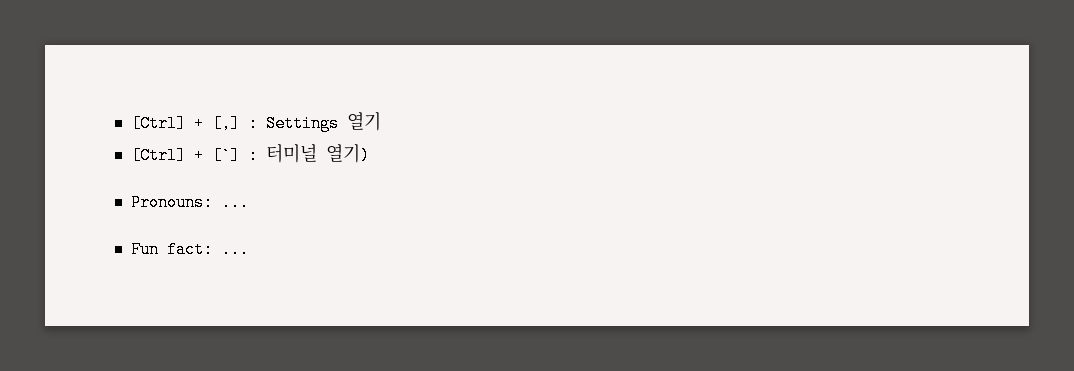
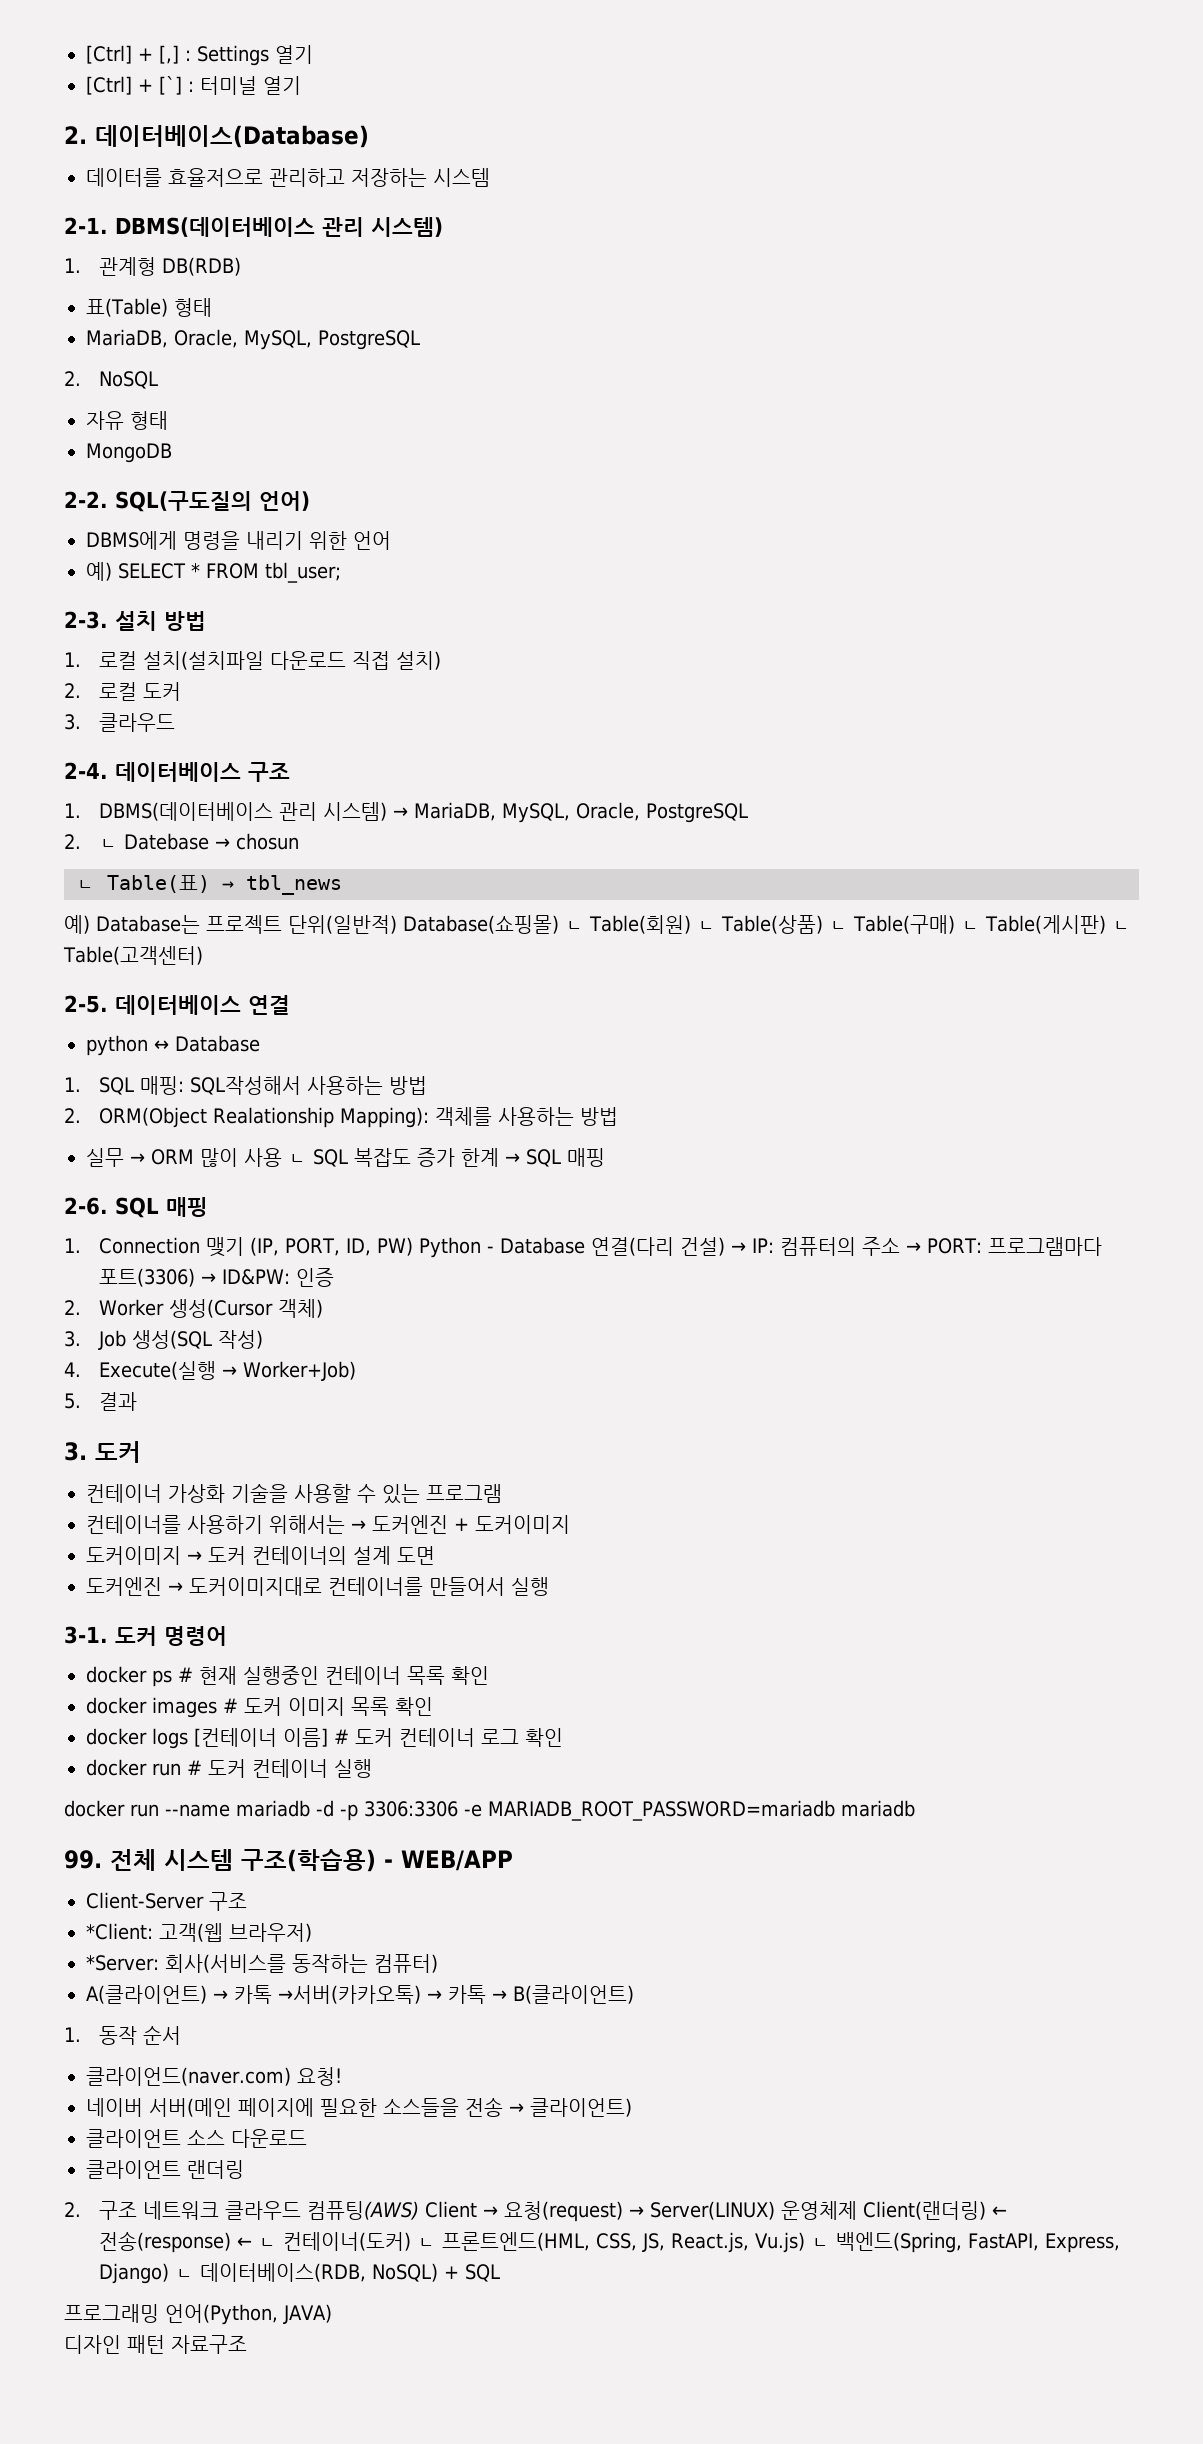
[325,144,370,164] [130,194,249,211] [130,241,249,258] 열기) // Pronouns: ... // Fun fact: ... -> [263,76,301,95] [64,125,369,148] [86,168,490,187] [64,217,443,237] [64,257,242,276] [86,298,212,317] [86,329,420,350] [64,371,159,389] [86,411,168,430] [86,443,172,463] [64,491,310,512] [86,531,391,550] [86,562,341,583] [64,611,206,631] [64,651,442,670] [64,682,182,701] [64,713,176,732] [64,762,290,782] [64,802,749,823] [64,833,300,850] [76,875,342,895] [64,915,1131,934] [63,946,203,965] [64,995,290,1015] [86,1035,260,1056] [64,1076,428,1095] [64,1107,619,1128] [86,1148,605,1167] [64,1197,208,1218] [64,1237,1103,1258] [99,1268,335,1287] [64,1299,324,1318] [64,1330,264,1350] [64,1361,357,1381] [64,1392,138,1411] [64,1441,141,1463] [86,1483,502,1504] [86,1515,570,1534] [86,1546,435,1565] [86,1577,549,1596] [64,1626,227,1646] [86,1666,489,1687] [86,1697,433,1718] [86,1728,563,1749] [86,1759,372,1778] [64,1800,915,1821] [64,1849,513,1872] [86,1892,247,1911] [86,1923,312,1942] [86,1954,438,1973] [86,1985,634,2004] [64,2025,182,2045] [86,2067,342,2086] [86,2097,632,2117] [86,2129,307,2148] [86,2160,244,2179] [64,2201,1008,2222] [99,2231,1121,2253] [99,2263,501,2284] [64,2304,332,2325] [64,2335,247,2354] 열기 // 2. 데이터베이스(Database) // 데이터를 효율저으로 관리하고 저장하는 시스템 // 2-1. DBMS(데이터베이스 관리 시스템) // 1. 관계형 DB(RDB) // 표(Table) 형태 // MariaDB, Oracle, MySQL, PostgreSQL // 2. NoSQL // 자유 형태 // MongoDB // 2-2. SQL(구도질의 언어) // DBMS에게 명령을 내리기 위한 언어 // 예) SELECT * FROM tbl_user; // 2-3. 설치 방법 // 1. 로컬 설치(설치파일 다운로드 직접 설치) // 2. 로컬 도커 // 3. 클라우드 // 2-4. 데이터베이스 구조 // 1. DBMS(데이터베이스 관리 시스템) → MariaDB, MySQL, Oracle, PostgreSQL // 2. ㄴ Datebase → chosun // ㄴ Table(표) → tbl_news // 예) Database는 프로젝트 단위(일반적) Database(쇼핑몰) ㄴ Table(회원) ㄴ Table(상품) ㄴ Table(구매) ㄴ Table(게시판) ㄴ Table(고객센터) // 2-5. 데이터베이스 연결 // python ↔ Database // 1. SQL 매핑: SQL작성해서 사용하는 방법 // 2. ORM(Object Realationship Mapping): 객체를 사용하는 방법 // 실무 → ORM 많이 사용 ㄴ SQL 복잡도 증가 한계 → SQL 매핑 // 2-6. SQL 매핑 // 1. Connection 맺기 (IP, PORT, ID, PW) Python - Database 연결(다리 건설) → IP: 컴퓨터의 주소 → PORT: 프로그램마다 포트(3306) → ID&PW: 인증 // 2. Worker 생성(Cursor 객체) // 3. Job 생성(SQL 작성) // 4. Execute(실행 → Worker+Job) // 5. 결과 // 3. 도커 // 컨테이너 가상화 기술을 사용할 수 있는 프로그램 // 컨테이너를 사용하기 위해서는 → 도커엔진 + 도커이미지 // 도커이미지 → 도커 컨테이너의 설계 도면 // 도커엔진 → 도커이미지대로 컨테이너를 만들어서 실행 // 3-1. 도커 명령어 // docker ps # 현재 실행중인 컨테이너 목록 확인 // docker images # 도커 이미지 목록 확인 // docker logs [컨테이너 이름] # 도커 컨테이너 로그 확인 // docker run # 도커 컨테이너 실행 // docker run --name mariadb -d -p 3306:3306 -e MARIADB_ROOT_PASSWORD=mariadb mariadb // 99. 전체 시스템 구조(학습용) - WEB/APP // Client-Server 구조 // *Client: 고객(웹 브라우저) // *Server: 회사(서비스를 동작하는 컴퓨터) // A(클라이언트) → 카톡 →서버(카카오톡) → 카톡 → B(클라이언트) // 1. 동작 순서 // 클라이언드(naver.com) 요청! // 네이버 서버(메인 페이지에 필요한 소스들을 전송 → 클라이언트) // 클라이언트 소스 다운로드 // 클라이언트 랜더링 // 2. 구조 네트워크 클라우드 컴퓨팅(AWS) Client → 요청(request) → Server(LINUX) 운영체제 Client(랜더링) ← 전송(response) ← ㄴ 컨테이너(도커) ㄴ 프론트엔드(HML, CSS, JS, React.js, Vu.js) ㄴ 백엔드(Spring, FastAPI, Express, Django) ㄴ 데이터베이스(RDB, NoSQL) + SQL // 프로그래밍 언어(Python, JAVA) // 디자인 패턴 자료구조

